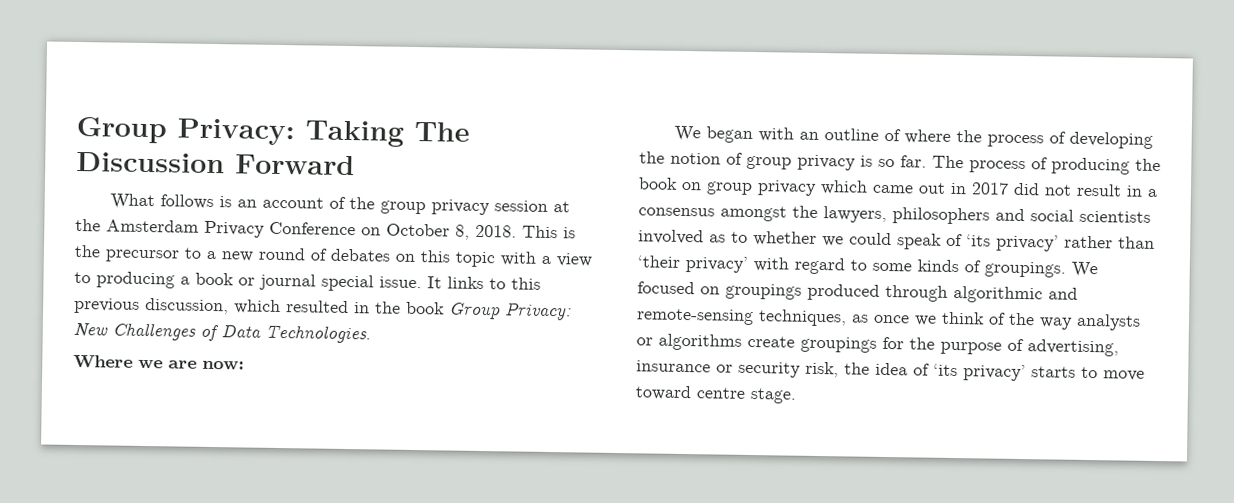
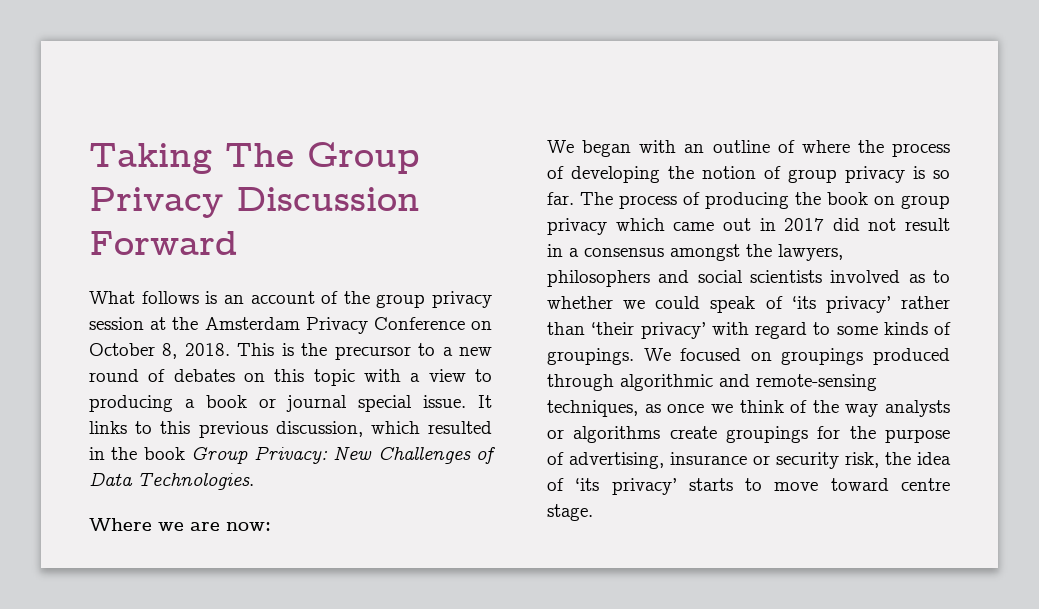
[76,116,470,147] Group Privacy: Taking The -> [89,142,420,174] [89,187,223,218] Taking The Group Privacy

